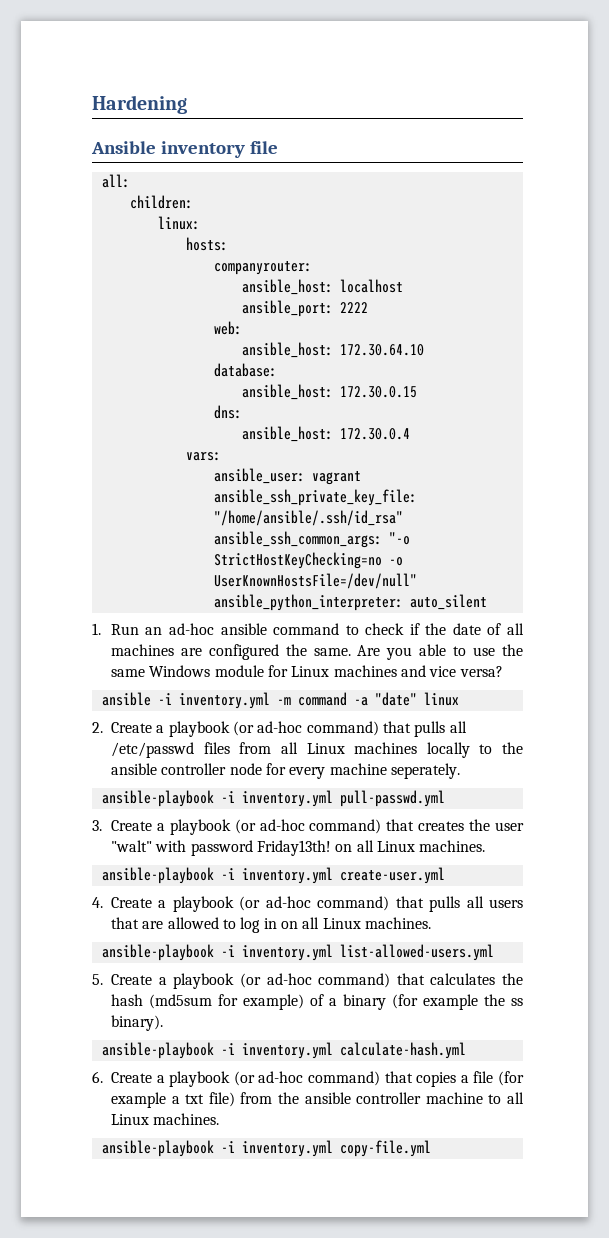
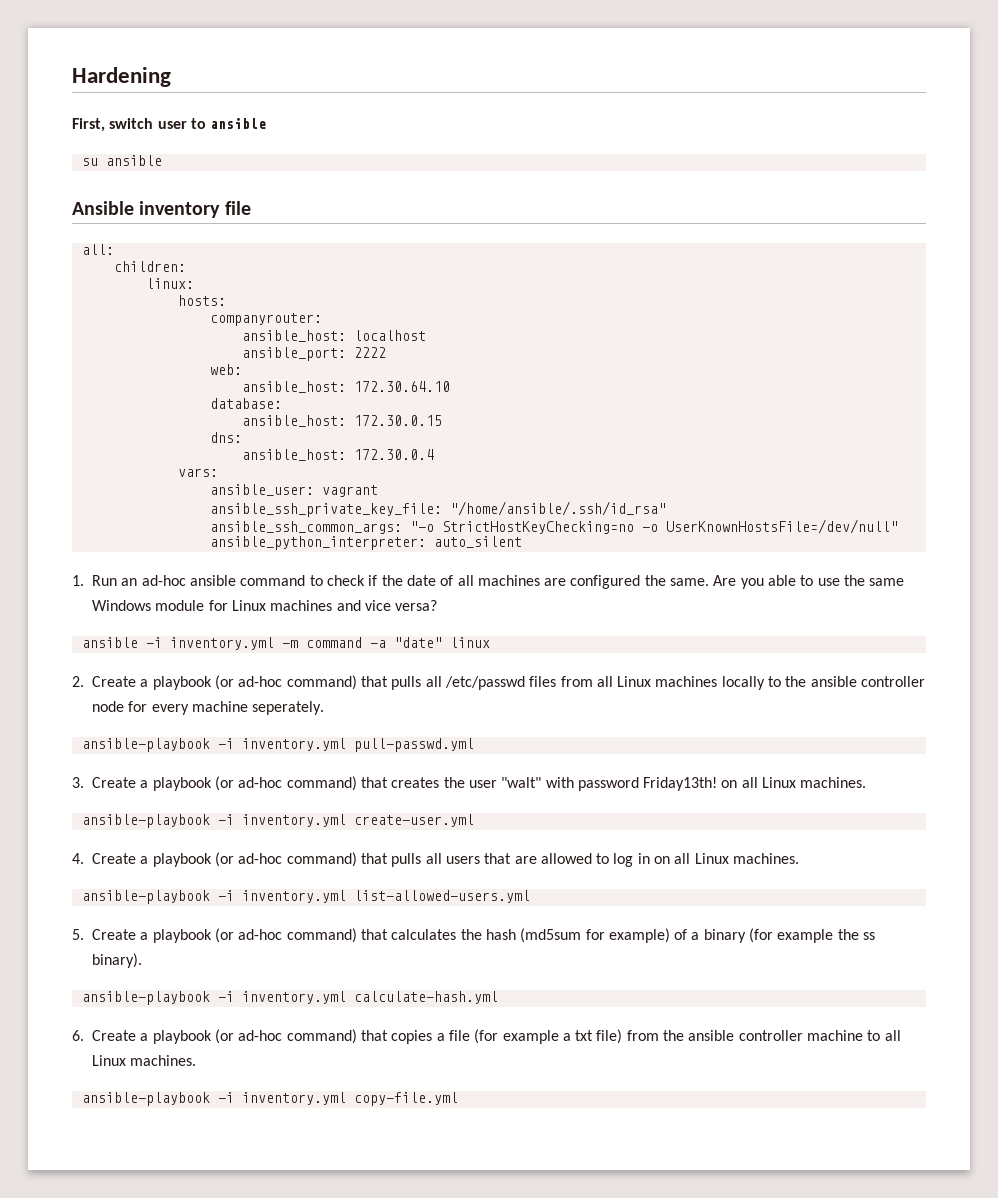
(187, 104) none -> [72,118,267,132] [81,155,162,166] // First, switch user to ansible // su ansible

